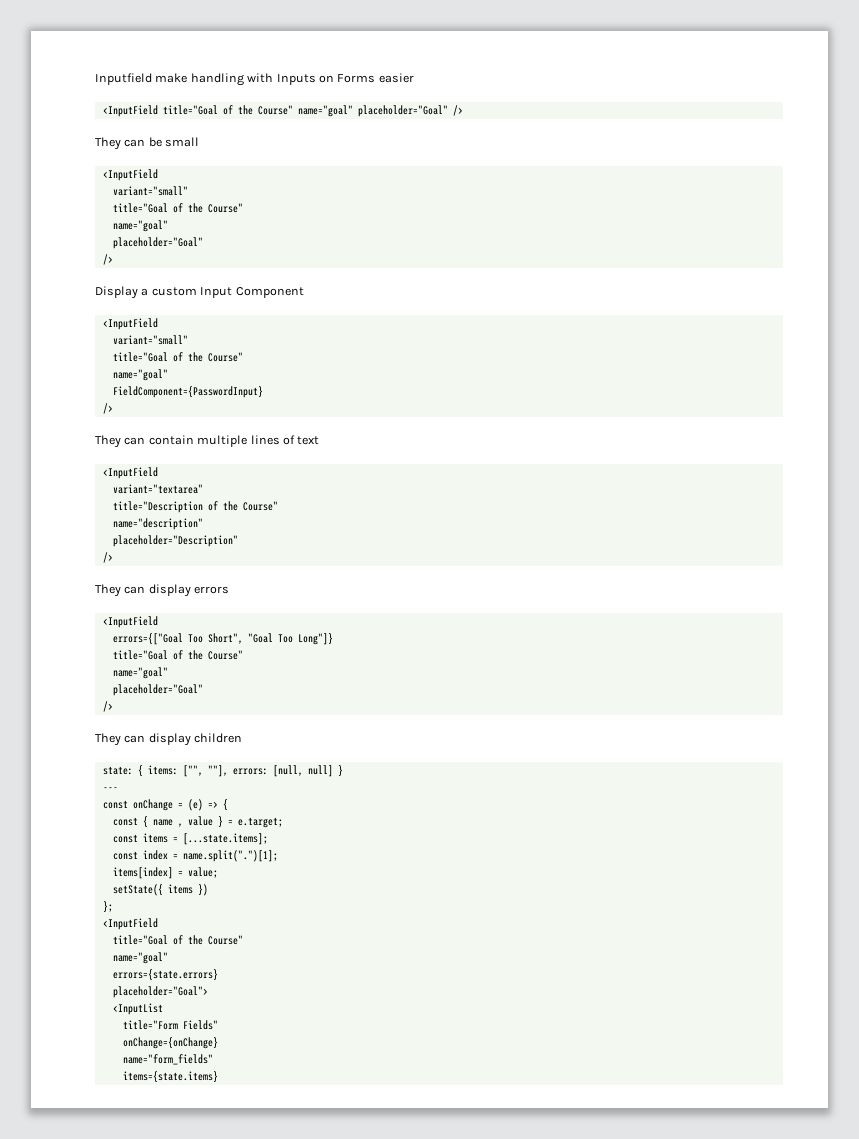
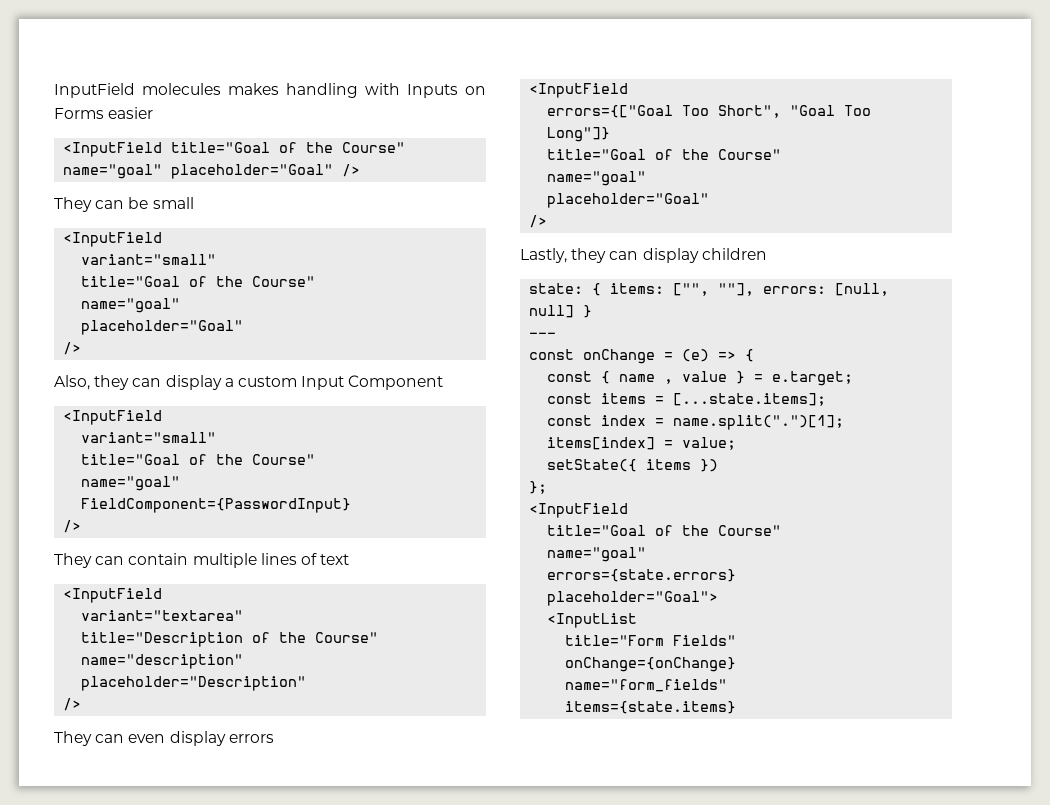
[95,73,188,85] Inputfield make -> [54,83,279,98] InputField molecules makes
[95,286,138,299] Display -> [54,375,222,390] Also, they can display
(146, 590) none -> [128,734,166,743] even
[95,733,121,746] They -> [520,248,607,263] Lastly, they

